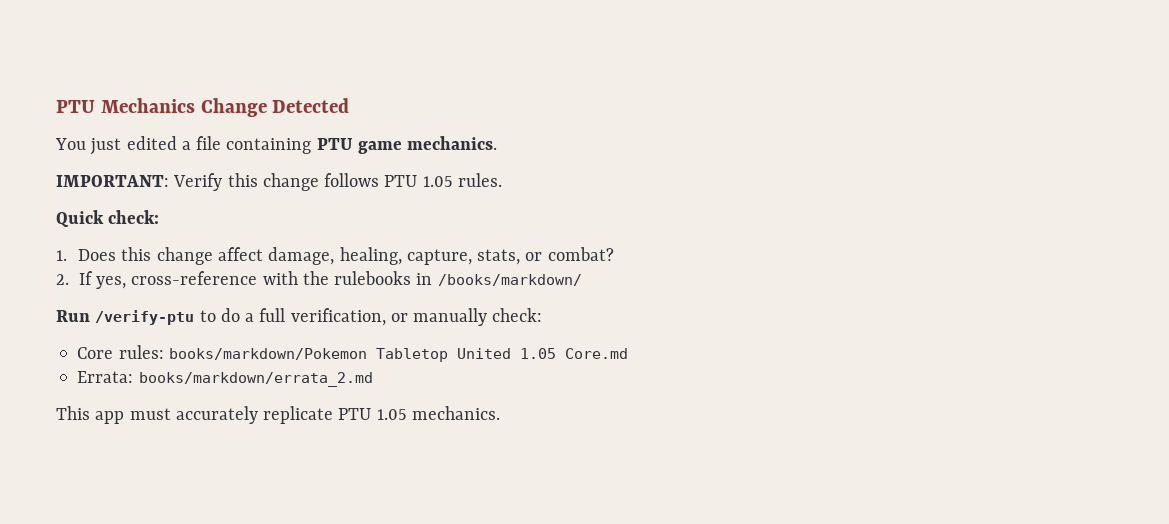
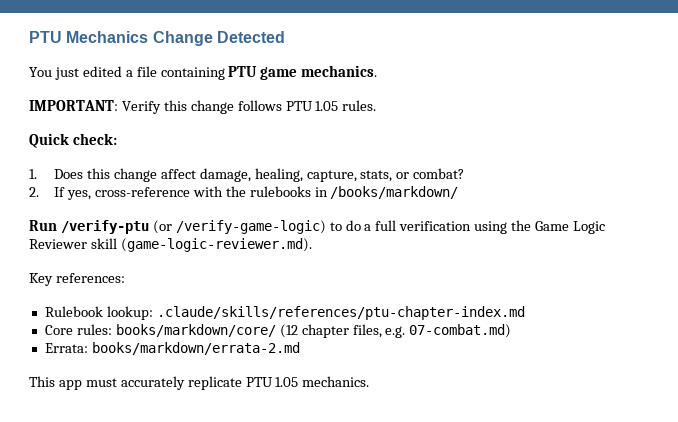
(195, 317) none -> [152,220,326,234] (or /verify-game-logic)
[290,308,543,326] [77,345,628,362] verification, or manually check: // Core rules: books/markdown/Pokemon Tabletop United 1.05 Core.md -> [399,220,605,234] [29,238,312,252] [29,273,125,286] [44,306,525,320] [44,324,512,338] verification using the Game Logic Reviewer skill (game-logic-reviewer.md). // Key references: // Rulebook lookup: .claude/skills/references/ptu-chapter-index.md // Core rules: books/markdown/core/ (12 chapter files, e.g. 07-combat.md)
[138,372,373,387] books/markdown/errata_2.md -> [91,342,300,355] books/markdown/errata-2.md

